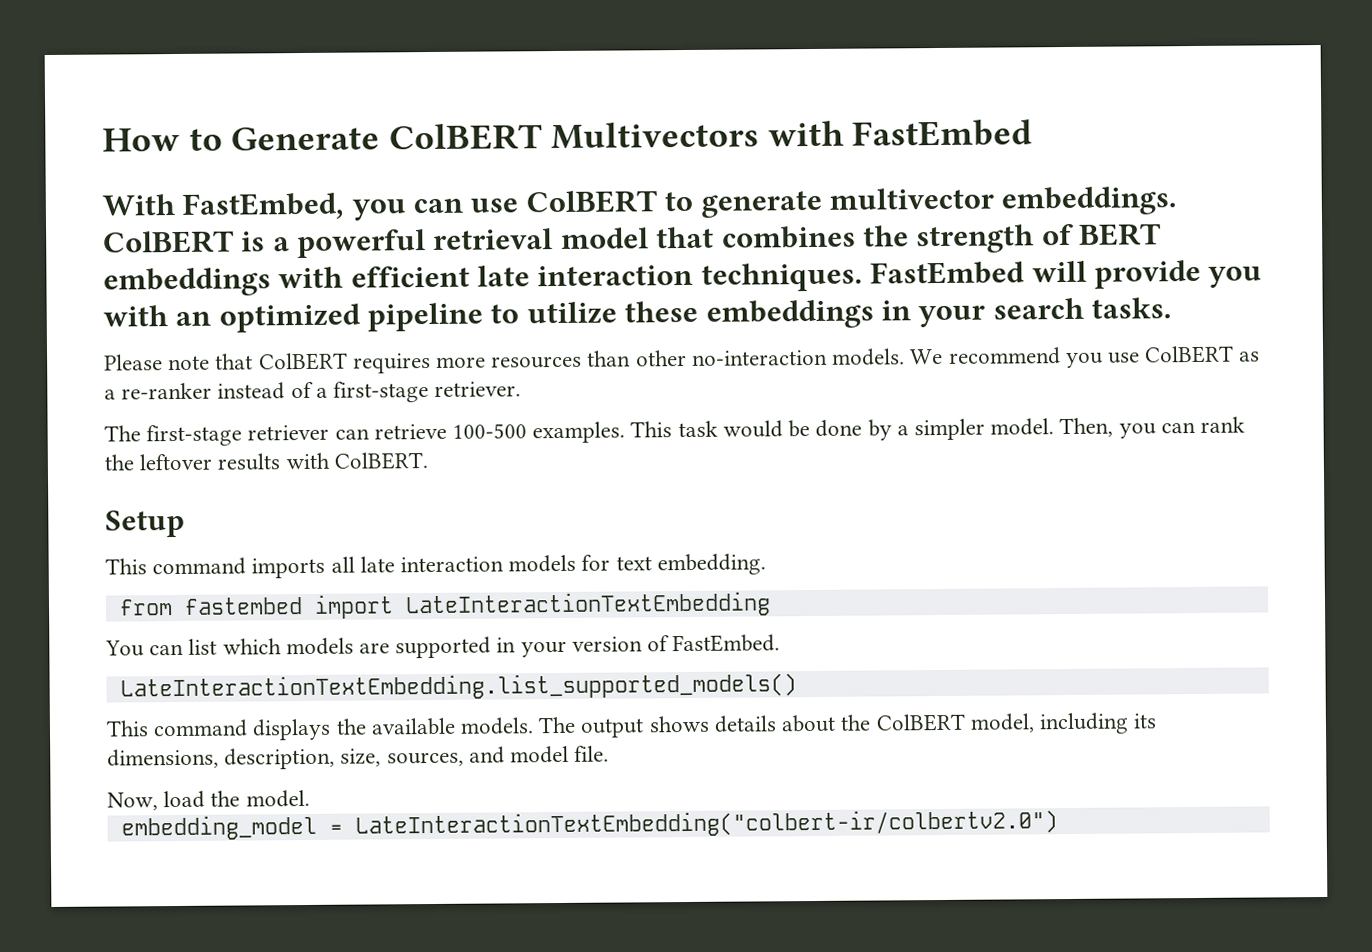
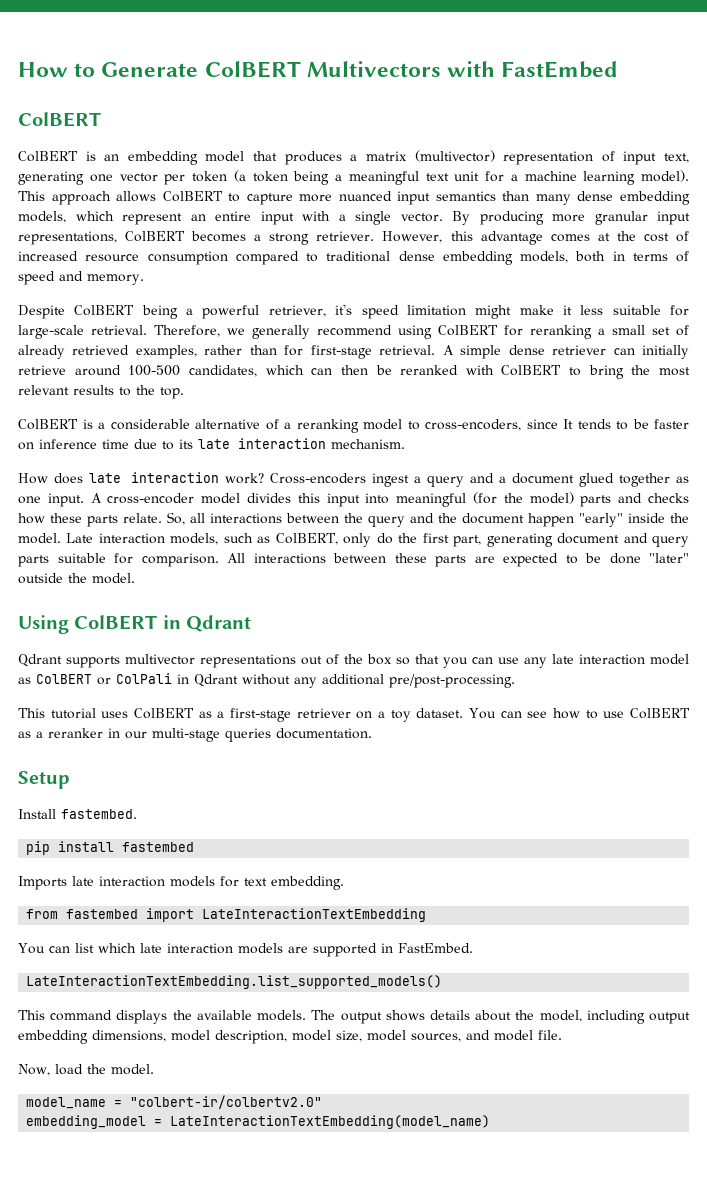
[102,186,1178,221] [103,223,1163,259] [103,259,1263,297] [103,297,1173,333] [104,345,1261,374] [104,381,522,403] [104,416,1245,447] [104,452,428,471] [105,509,185,538] [105,556,355,579] With FastEmbed, you can use ColBERT to generate multivector embeddings. ColBERT is a powerful retrieval model that combines the strength of BERT embeddings with efficient late interaction techniques. FastEmbed will provide you with an optimized pipeline to utilize these embeddings in your search tasks. // Please note that ColBERT requires more resources than other no-interaction models. We recommend you use ColBERT as a re-ranker instead of a first-stage retriever. // The first-stage retriever can retrieve 100-500 examples. This task would be done by a simpler model. Then, you can rank the leftover results with ColBERT. // Setup // This command imports all -> [18,112,101,127] [18,150,690,165] [18,170,689,185] [18,191,691,205] [18,211,690,225] [18,231,690,245] [18,251,689,265] [18,271,144,285] [18,304,689,319] [18,325,689,339] [18,345,689,359] [18,365,690,379] [18,385,184,399] [18,419,689,433] [18,438,405,450] [18,472,690,487] [18,492,689,507] [18,512,689,527] [18,533,690,547] [18,553,689,567] [18,573,135,584] [18,615,252,634] [18,654,689,668] [18,673,515,688] [18,708,690,722] [18,728,372,742] [18,771,70,789] [18,809,137,819] [26,841,195,855] [18,876,67,890] ColBERT // ColBERT is an embedding model that produces a matrix (multivector) representation of input text, generating one vector per token (a token being a meaningful text unit for a machine learning model). This approach allows ColBERT to capture more nuanced input semantics than many dense embedding models, which represent an entire input with a single vector. By producing more granular input representations, ColBERT becomes a strong retriever. However, this advantage comes at the cost of increased resource consumption compared to traditional dense embedding models, both in terms of speed and memory. // Despite ColBERT being a powerful retriever, it's speed limitation might make it less suitable for large-scale retrieval. Therefore, we generally recommend using ColBERT for reranking a small set of already retrieved examples, rather than for first-stage retrieval. A simple dense retriever can initially retrieve around 100-500 candidates, which can then be reranked with ColBERT to bring the most relevant results to the top. // ColBERT is a considerable alternative of a reranking model to cross-encoders, since It tends to be faster on inference time due to its late interaction mechanism. // How does late interaction work? Cross-encoders ingest a query and a document glued together as one input. A cross-encoder model divides this input into meaningful (for the model) parts and checks how these parts relate. So, all interactions between the query and the document happen "early" inside the model. Late interaction models, such as ColBERT, only do the first part, generating document and query parts suitable for comparison. All interactions between these parts are expected to be done "later" outside the model. // Using ColBERT in Qdrant // Qdrant supports multivector representations out of the box so that you can use any late interaction model as ColBERT or ColPali in Qdrant without any additional pre/post-processing. // This tutorial uses ColBERT as a first-stage retriever on a toy dataset. You can see how to use ColBERT as a reranker in our multi-stage queries documentation. // Setup // Install fastembed. // pip install fastembed // Imports
(282, 646) none -> [139,943,233,954] late interaction
[520,635,671,658] your version of -> (393, 948) none
[875,713,966,732] ColBERT -> (535, 1015) none
[1133,713,1157,729] [107,747,382,770] its dimensions, description, size, -> [648,1012,690,1024] [18,1030,406,1044] output embedding dimensions, model description, model size, model
(310, 798) none -> [26,1095,323,1109] // model_name = "colbert-ir/colbertv2.0"
[354,809,1058,839] LateInteractionTextEmbedding("colbert-ir/colbertv2.0") -> [170,1115,491,1129] LateInteractionTextEmbedding(model_name)

